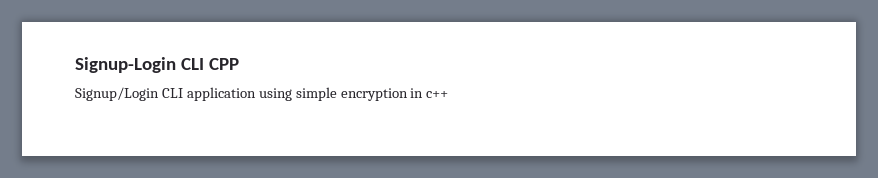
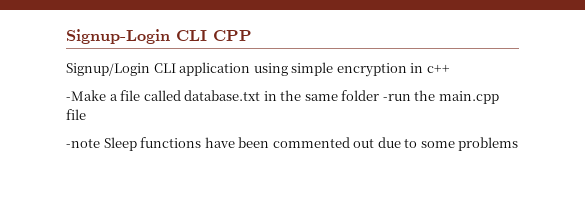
(449, 94) none -> [66,90,499,104] [66,109,86,120] [66,137,519,151] // -Make a file called database.txt in the same folder -run the main.cpp file // -note Sleep functions have been commented out due to some problems

